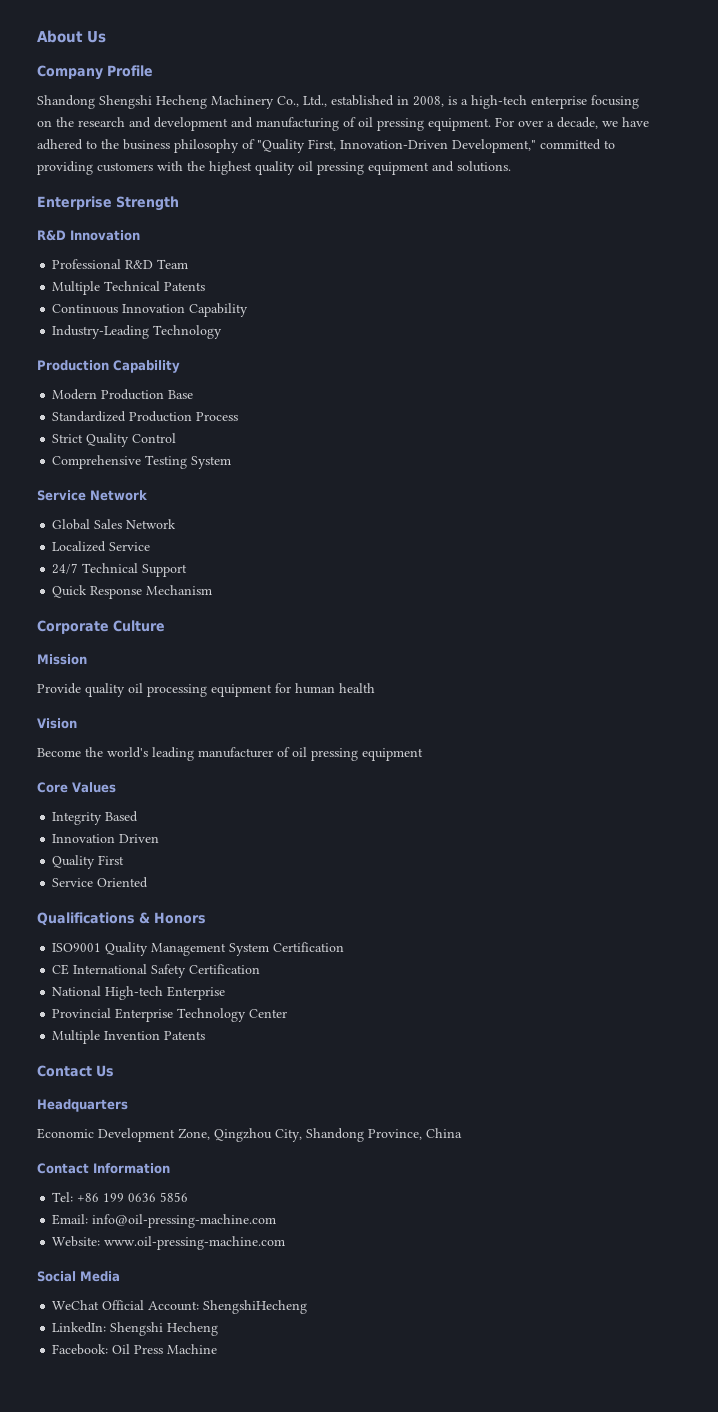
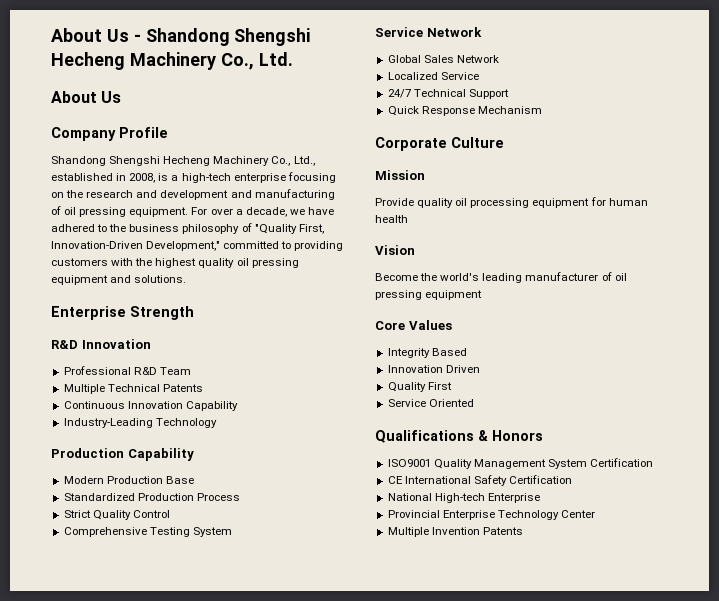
[37,30,106,43] About Us -> [51,28,311,46] [51,52,293,70] [51,91,122,103] About Us - Shandong Shengshi Hecheng Machinery Co., Ltd. // About Us
[37,1065,114,1077] [37,1099,128,1112] [37,1128,462,1142] [37,1163,170,1174] [52,1192,189,1202] [52,1214,277,1228] [52,1236,286,1250] [37,1271,120,1282] [52,1300,308,1314] [52,1322,219,1336] [52,1344,218,1355] // Contact Us // Headquarters // Economic Development Zone, Qingzhou City, Shandong Province, China // Contact Information // Tel: +86 199 0636 5856 // Email: info@oil-pressing-machine.com // Website: www.oil-pressing-machine.com // Social Media // WeChat Official Account: ShengshiHecheng // LinkedIn: Shengshi Hecheng // Facebook: Oil Press Machine -> (523, 531) none

